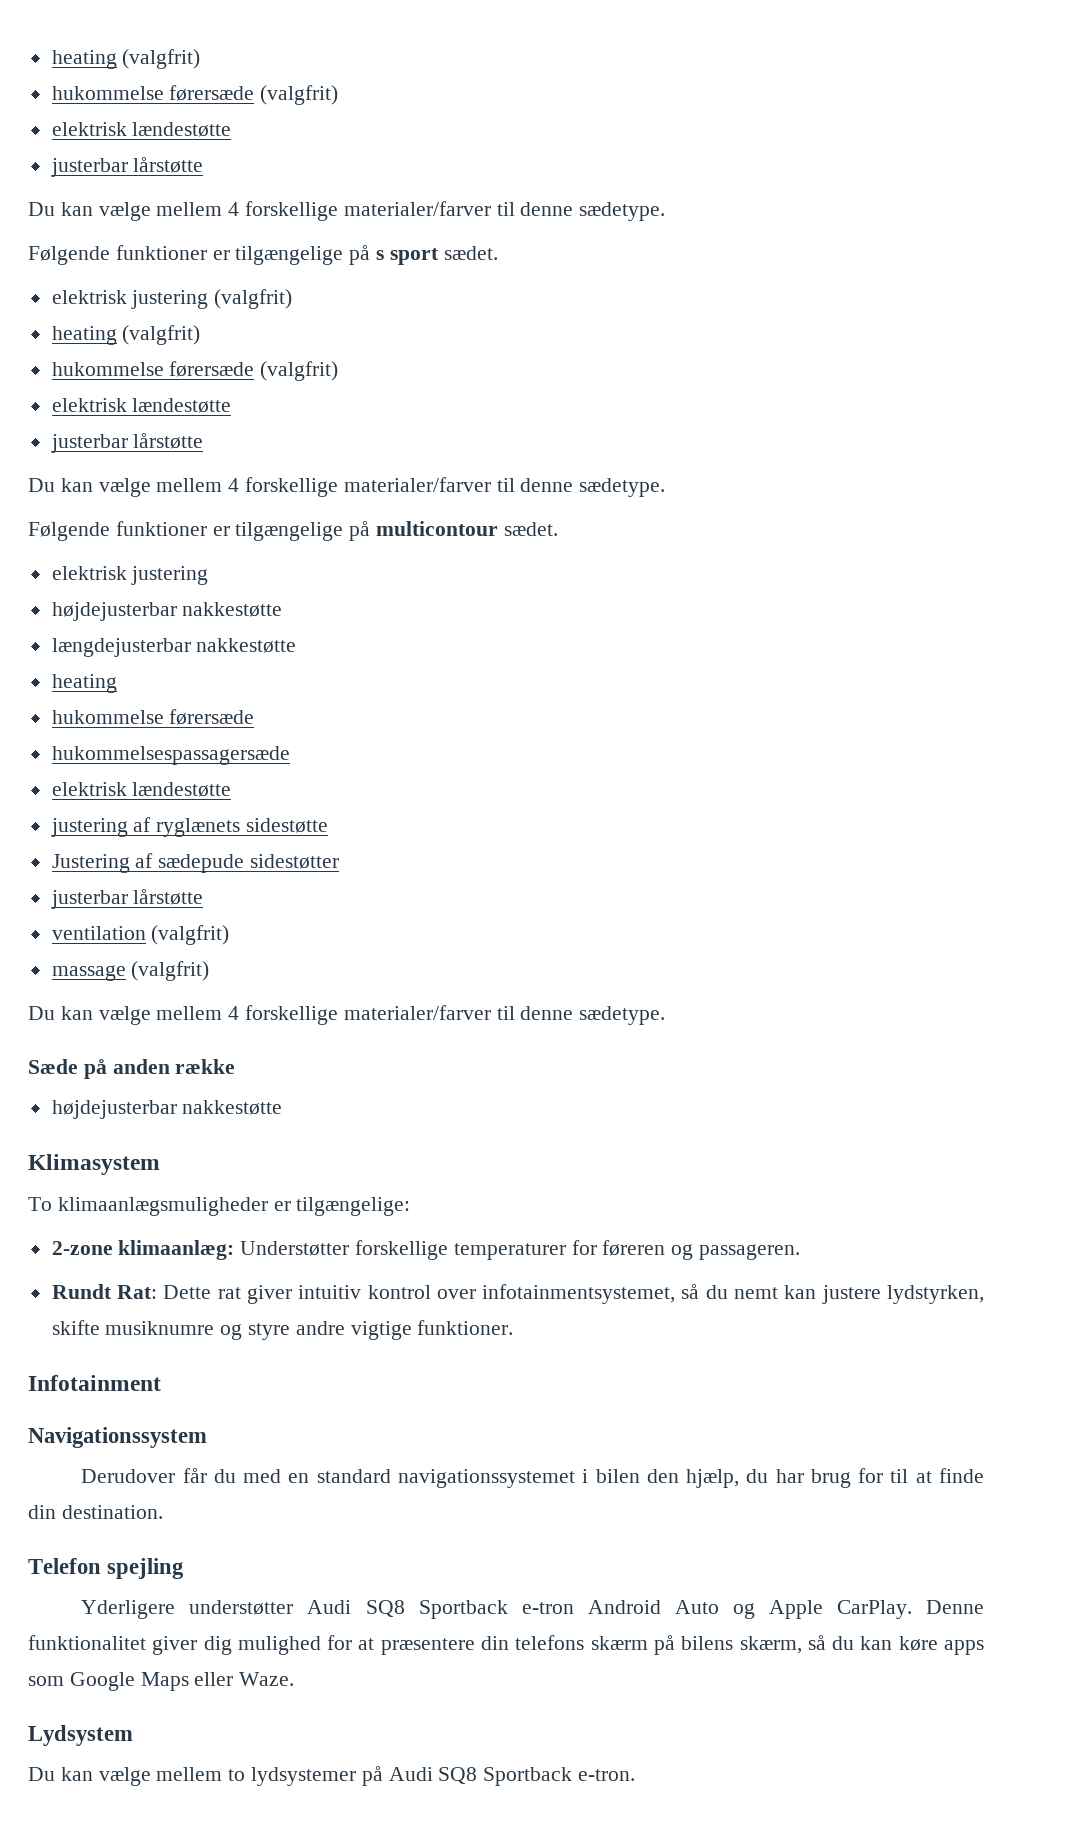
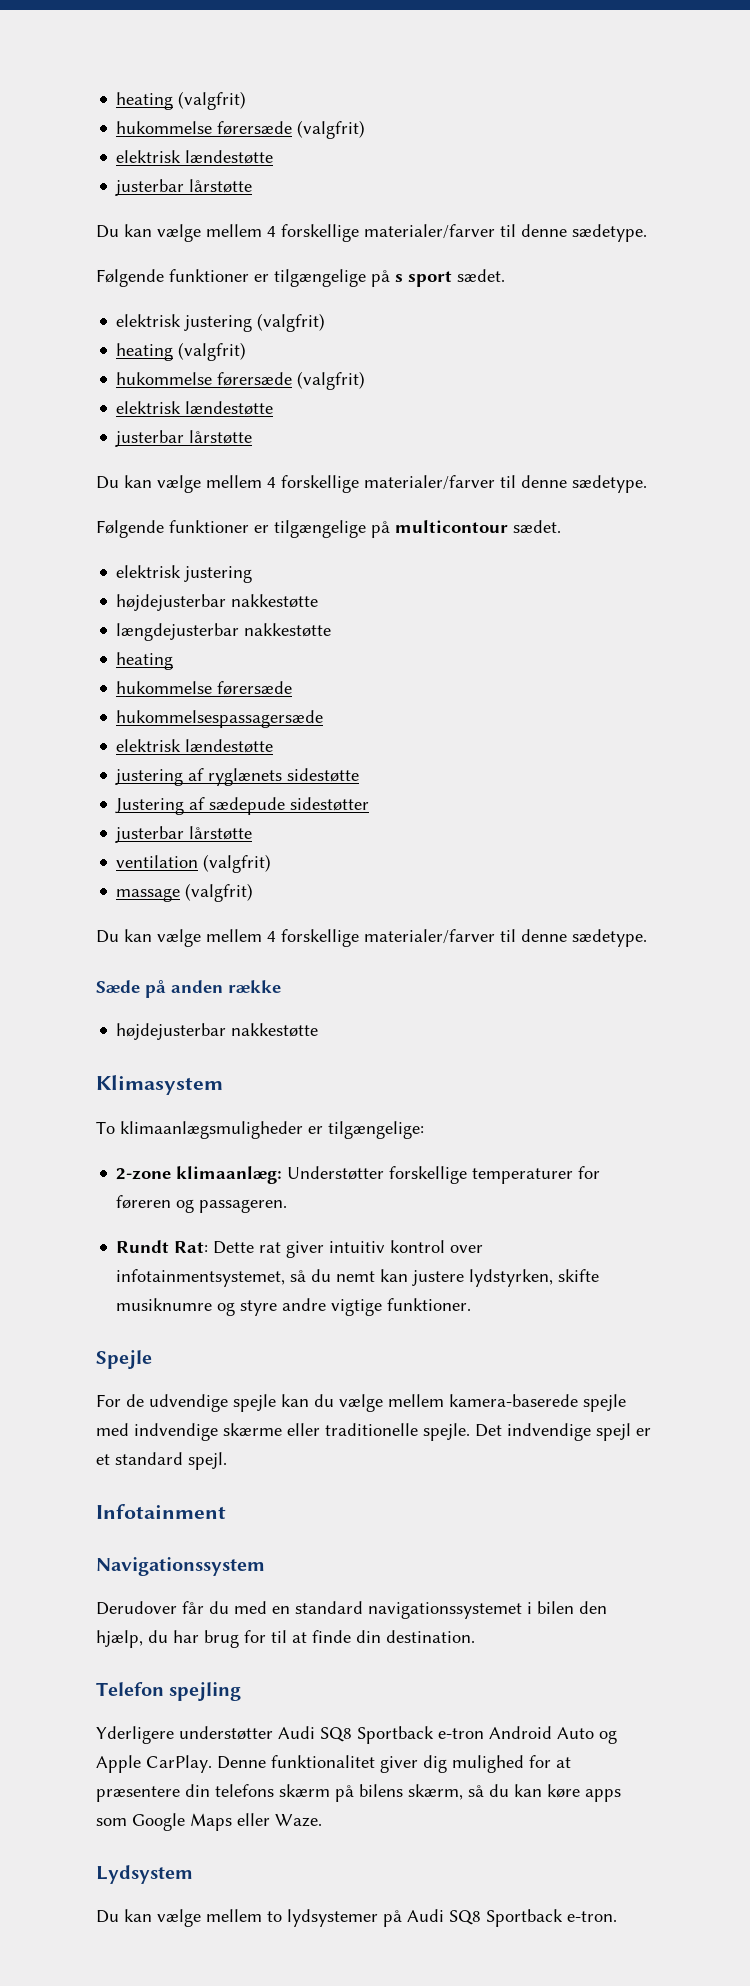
(514, 1327) none -> [96,1350,152,1369] [96,1394,626,1412] [96,1423,651,1441] [96,1452,227,1470] // Spejle // For de udvendige spejle kan du vælge mellem kamera-baserede spejle med indvendige skærme eller traditionelle spejle. Det indvendige spejl er et standard spejl.

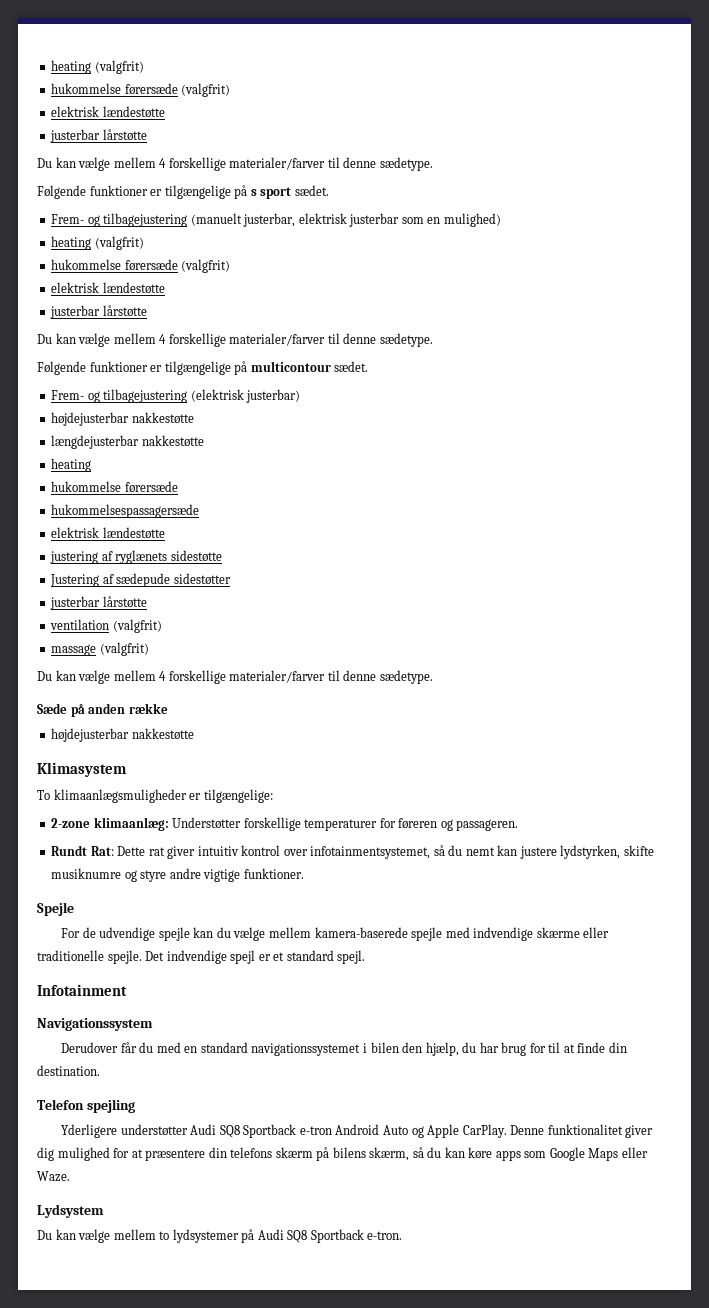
[116,313,326,332] elektrisk justering (valgfrit) -> [51,213,501,227] Frem- og tilbagejustering (manuelt justerbar, elektrisk justerbar som en mulighed)
[116,565,253,583] elektrisk justering -> [51,389,301,403] Frem- og tilbagejustering (elektrisk justerbar)

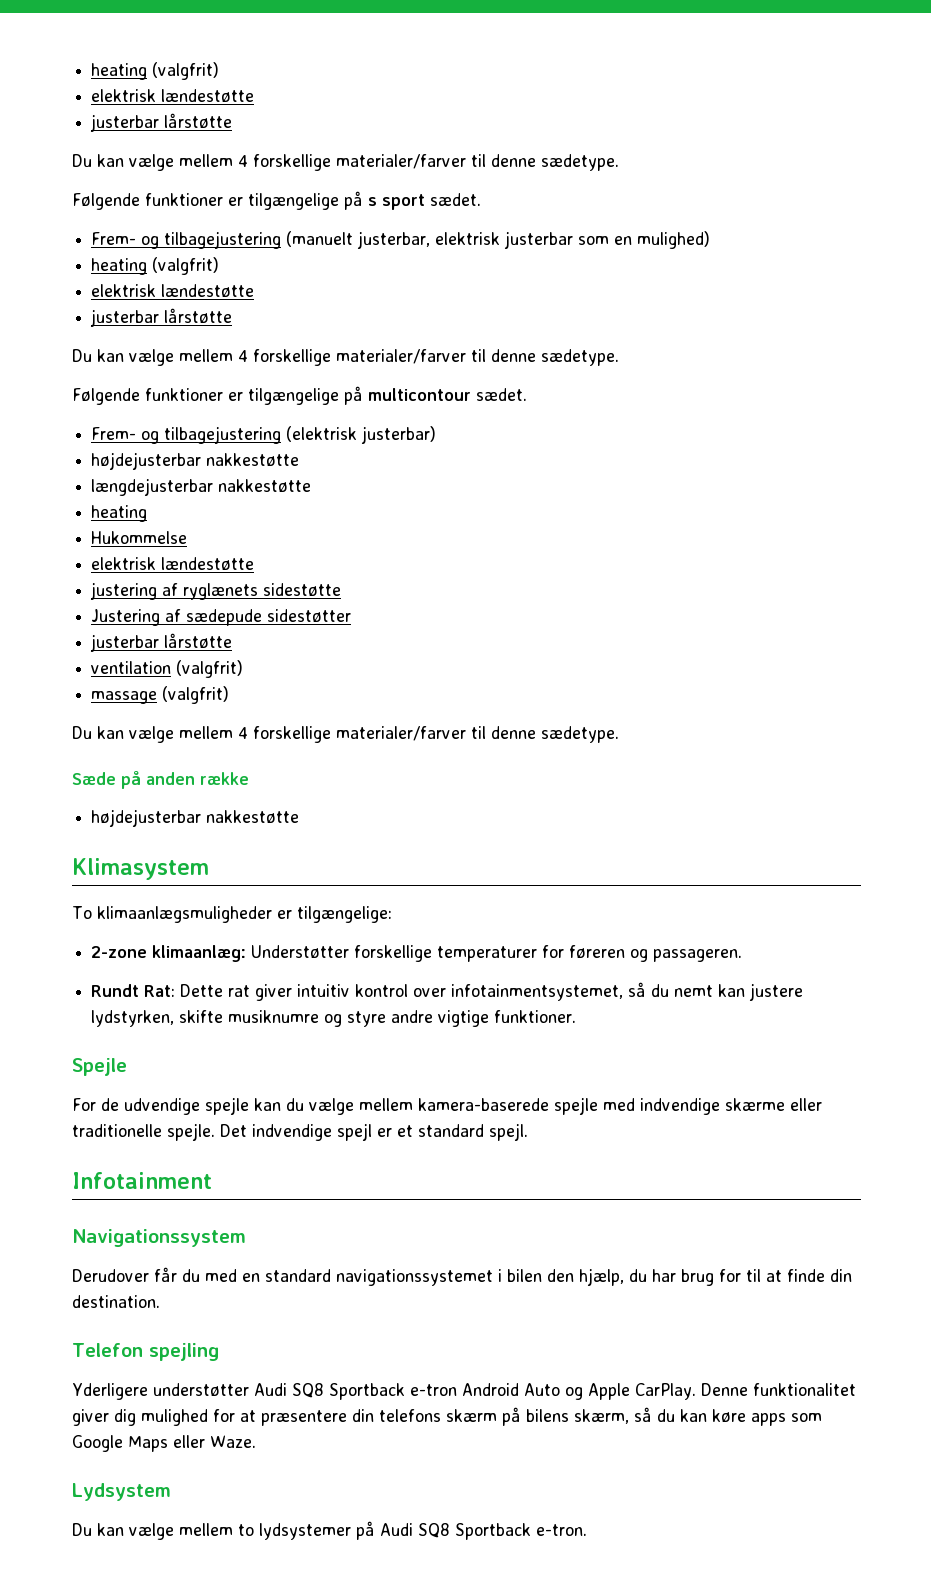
[51,60,144,74] [51,83,231,97] heating (valgfrit) // hukommelse førersæde (valgfrit) -> [91,62,220,80] heating (valgfrit)
[51,259,231,273] // hukommelse førersæde (valgfrit) -> (220, 266) none
[51,481,178,493] [51,504,200,518] hukommelse førersæde // hukommelsespassagersæde -> [91,531,188,544] Hukommelse

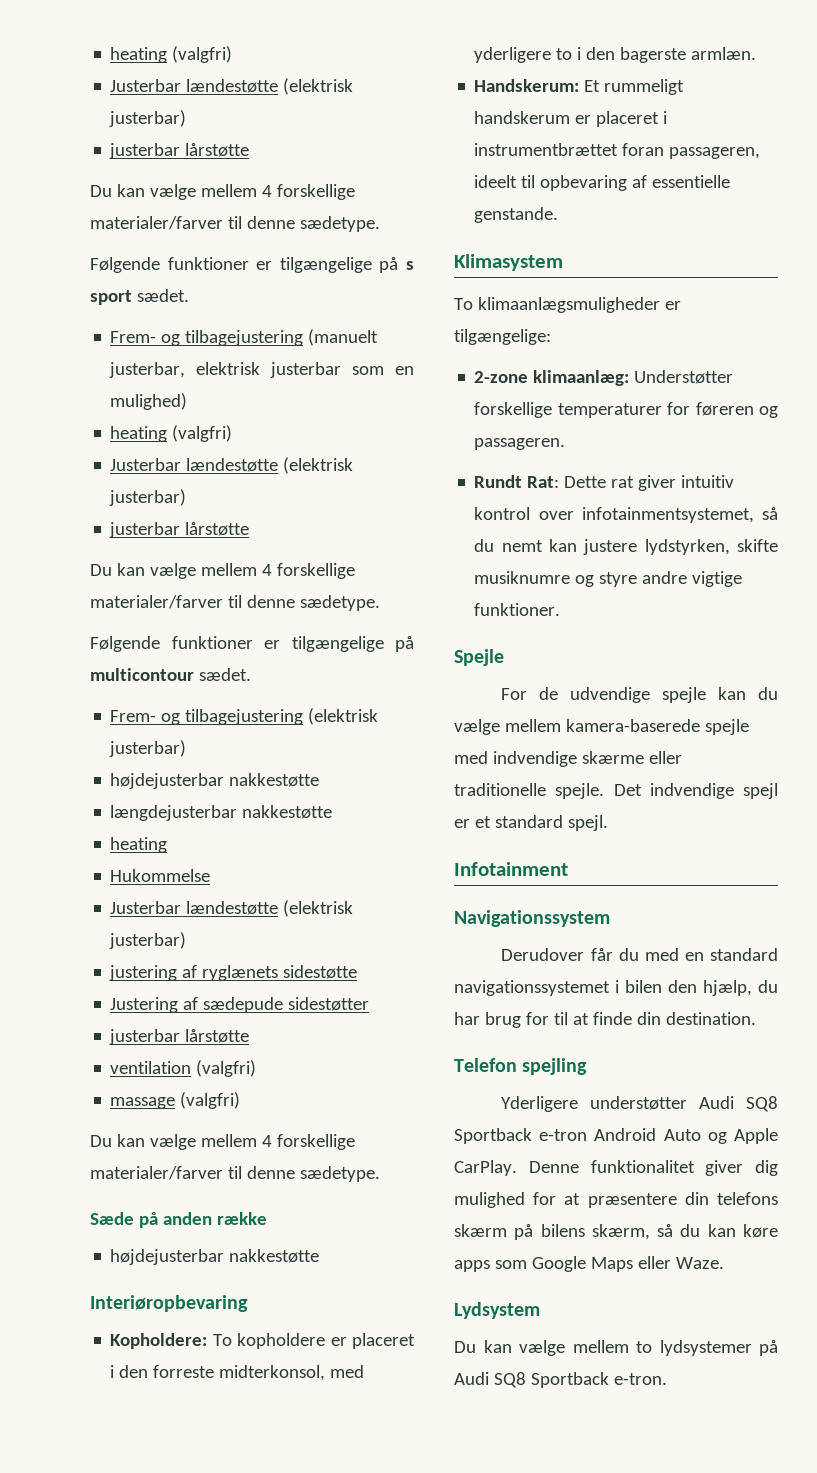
[91,62,220,80] [91,89,255,102] heating (valgfrit) // elektrisk lændestøtte -> [110,46,233,63] [110,78,354,95] [109,110,187,127] heating (valgfri) // Justerbar lændestøtte (elektrisk justerbar)
[152,257,220,275] [91,284,255,297] (valgfrit) // elektrisk lændestøtte -> [172,425,233,442] [110,457,354,474] [109,489,187,506] (valgfri) // Justerbar lændestøtte (elektrisk justerbar)
[91,557,255,570] elektrisk lændestøtte -> [110,900,354,917] [109,932,187,949] Justerbar lændestøtte (elektrisk justerbar)
[176,660,244,678] (valgfrit) -> [196,1060,257,1077] (valgfri)
[162,686,230,704] (valgfrit) -> [180,1092,241,1109] (valgfri)
(300, 816) none -> [90,1295,248,1312] [110,1333,415,1349] [110,1365,365,1381] [474,47,757,63] [474,79,685,95] [474,111,668,127] [474,143,761,159] [474,175,731,191] [474,207,559,223] // Interiøropbevaring // Kopholdere: To kopholdere er placeret i den forreste midterkonsol, med yderligere to i den bagerste armlæn. // Handskerum: Et rummeligt handskerum er placeret i instrumentbrættet foran passageren, ideelt til opbevaring af essentielle genstande.

